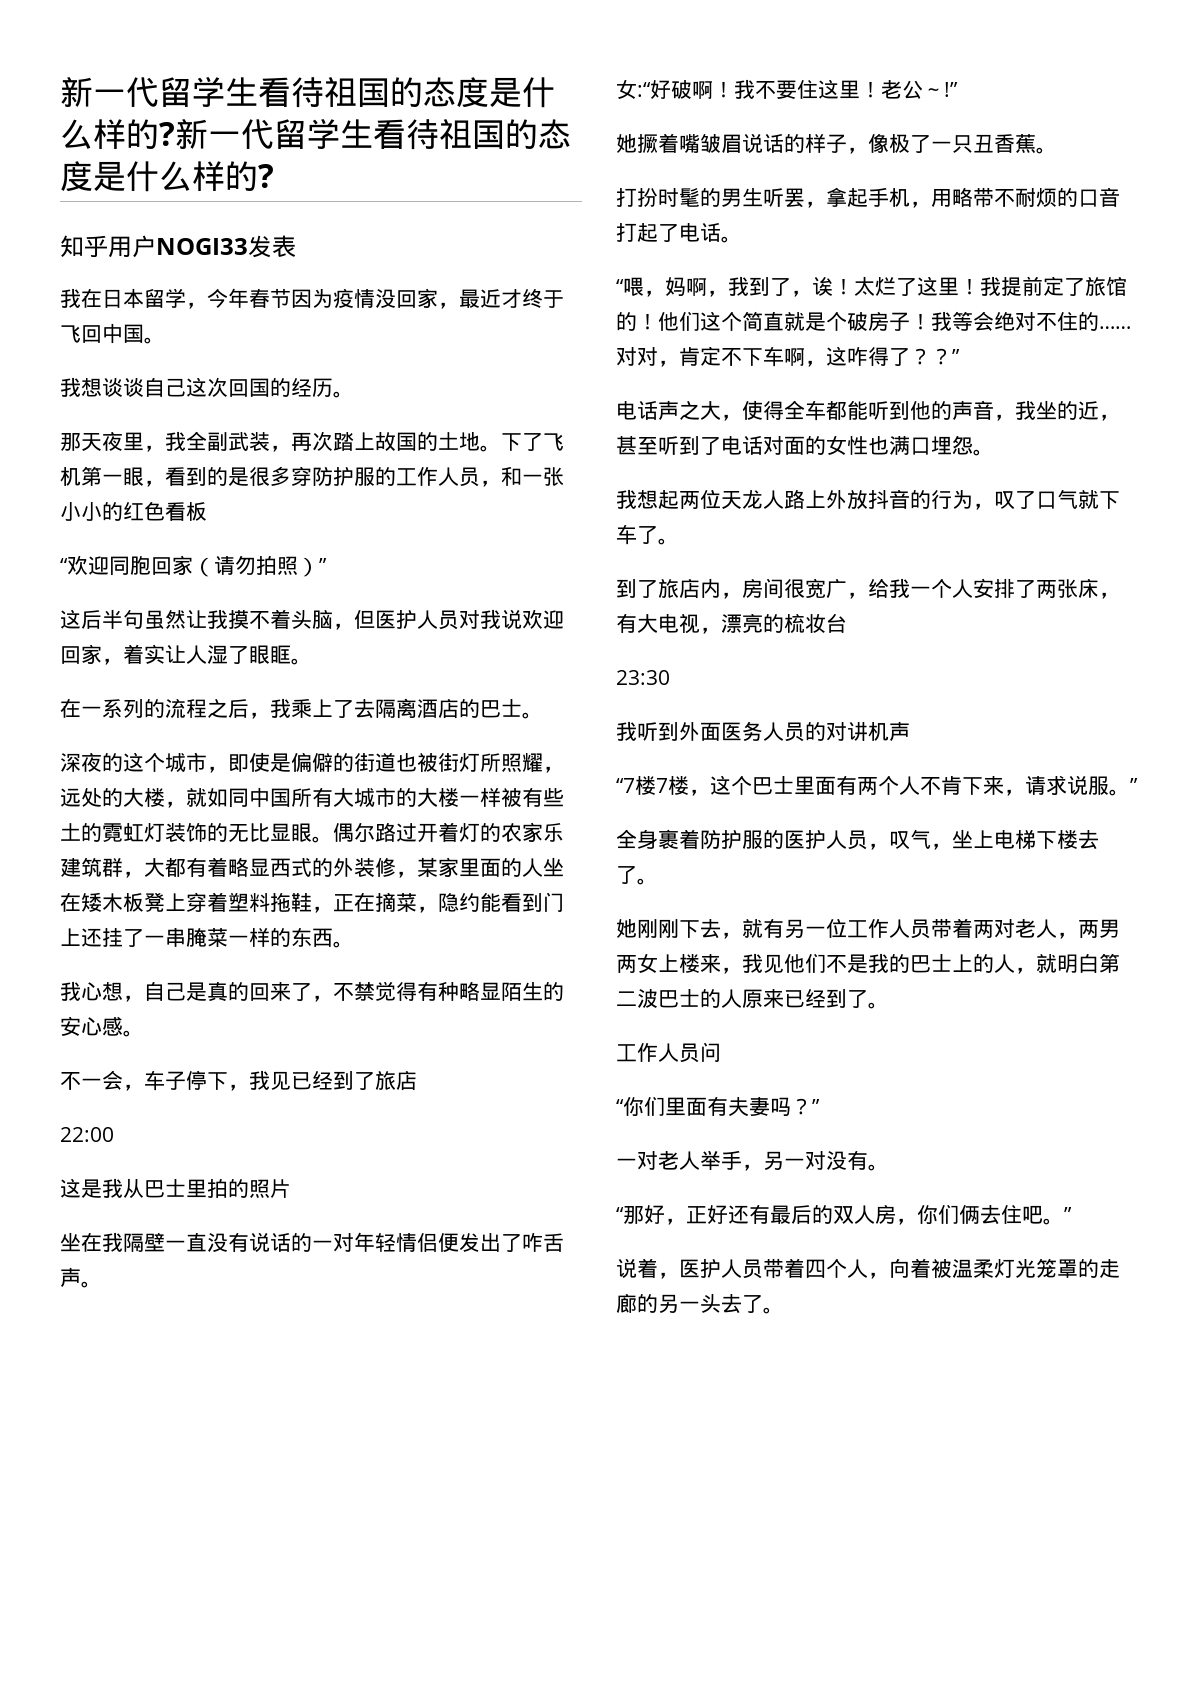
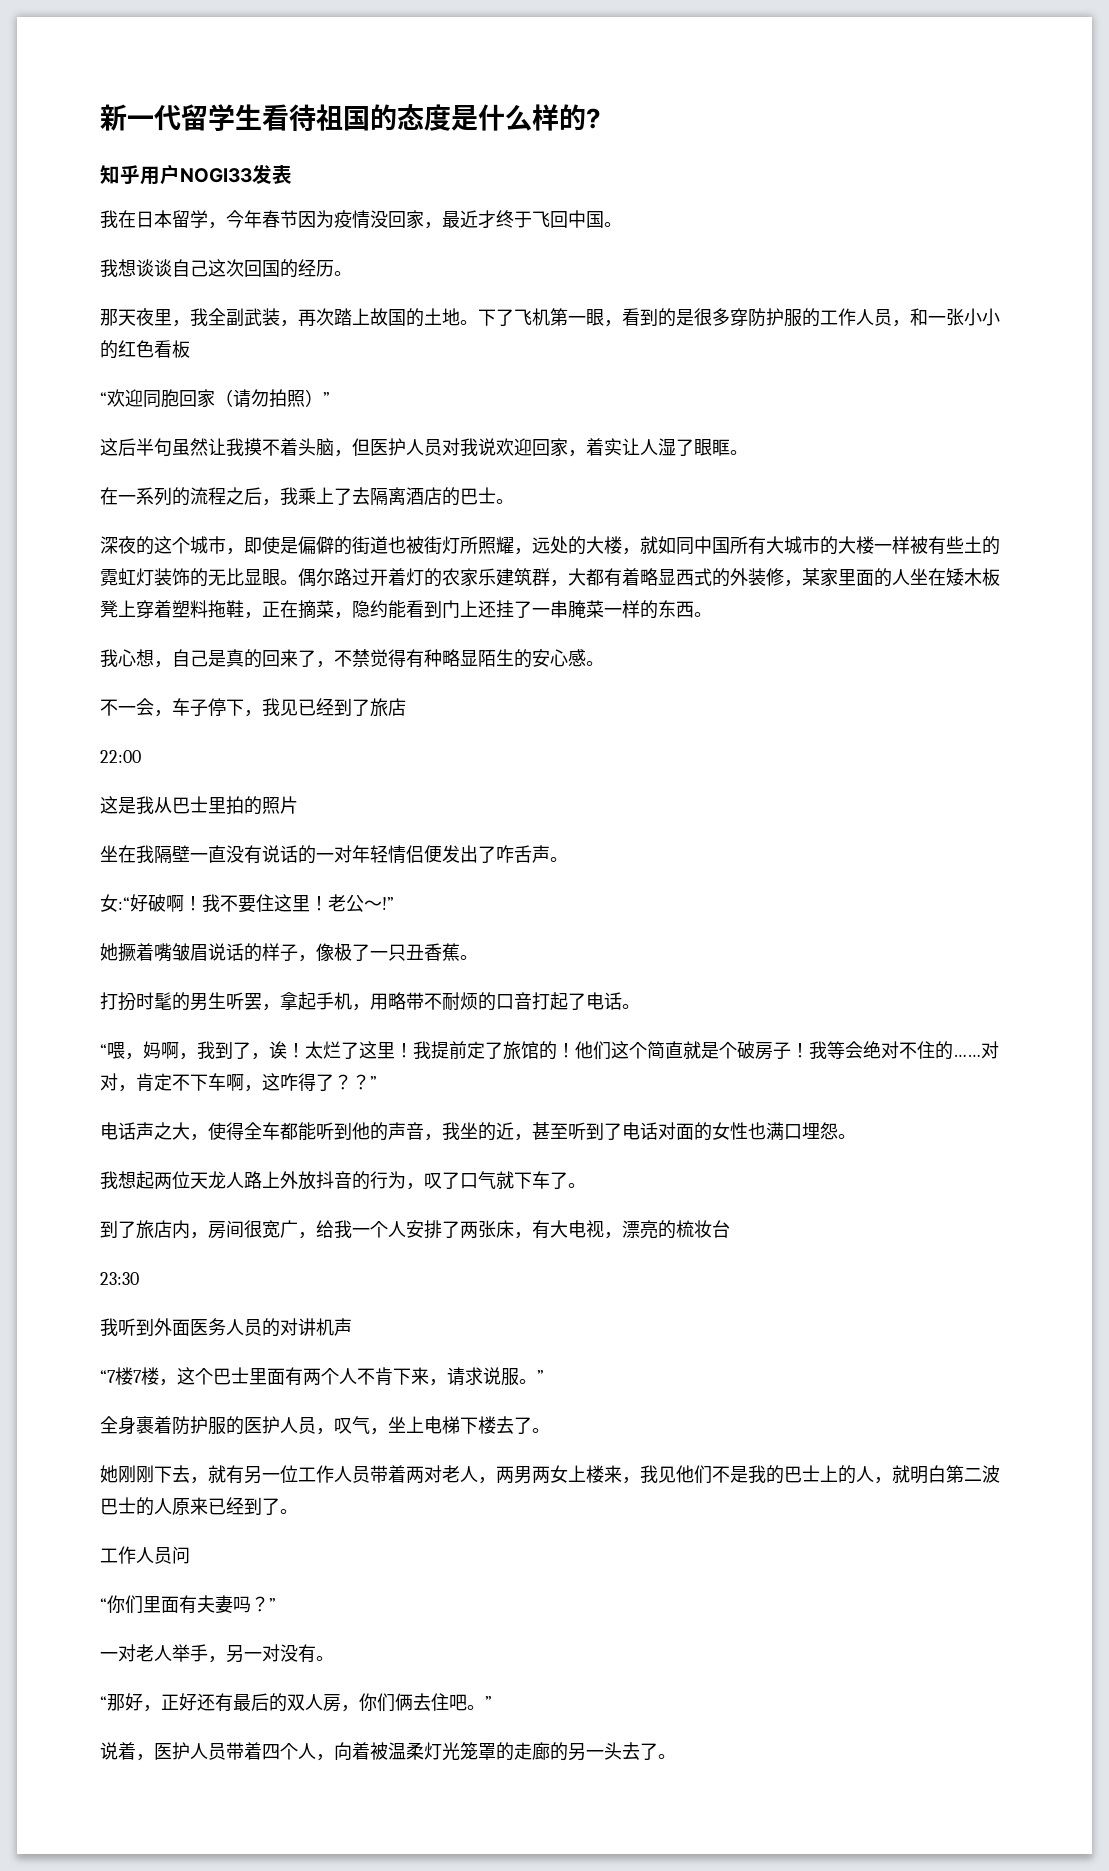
[175,119,571,150] [60,161,274,192] 新一代留学生看待祖国的态度是什么样的? -> (601, 118) none

